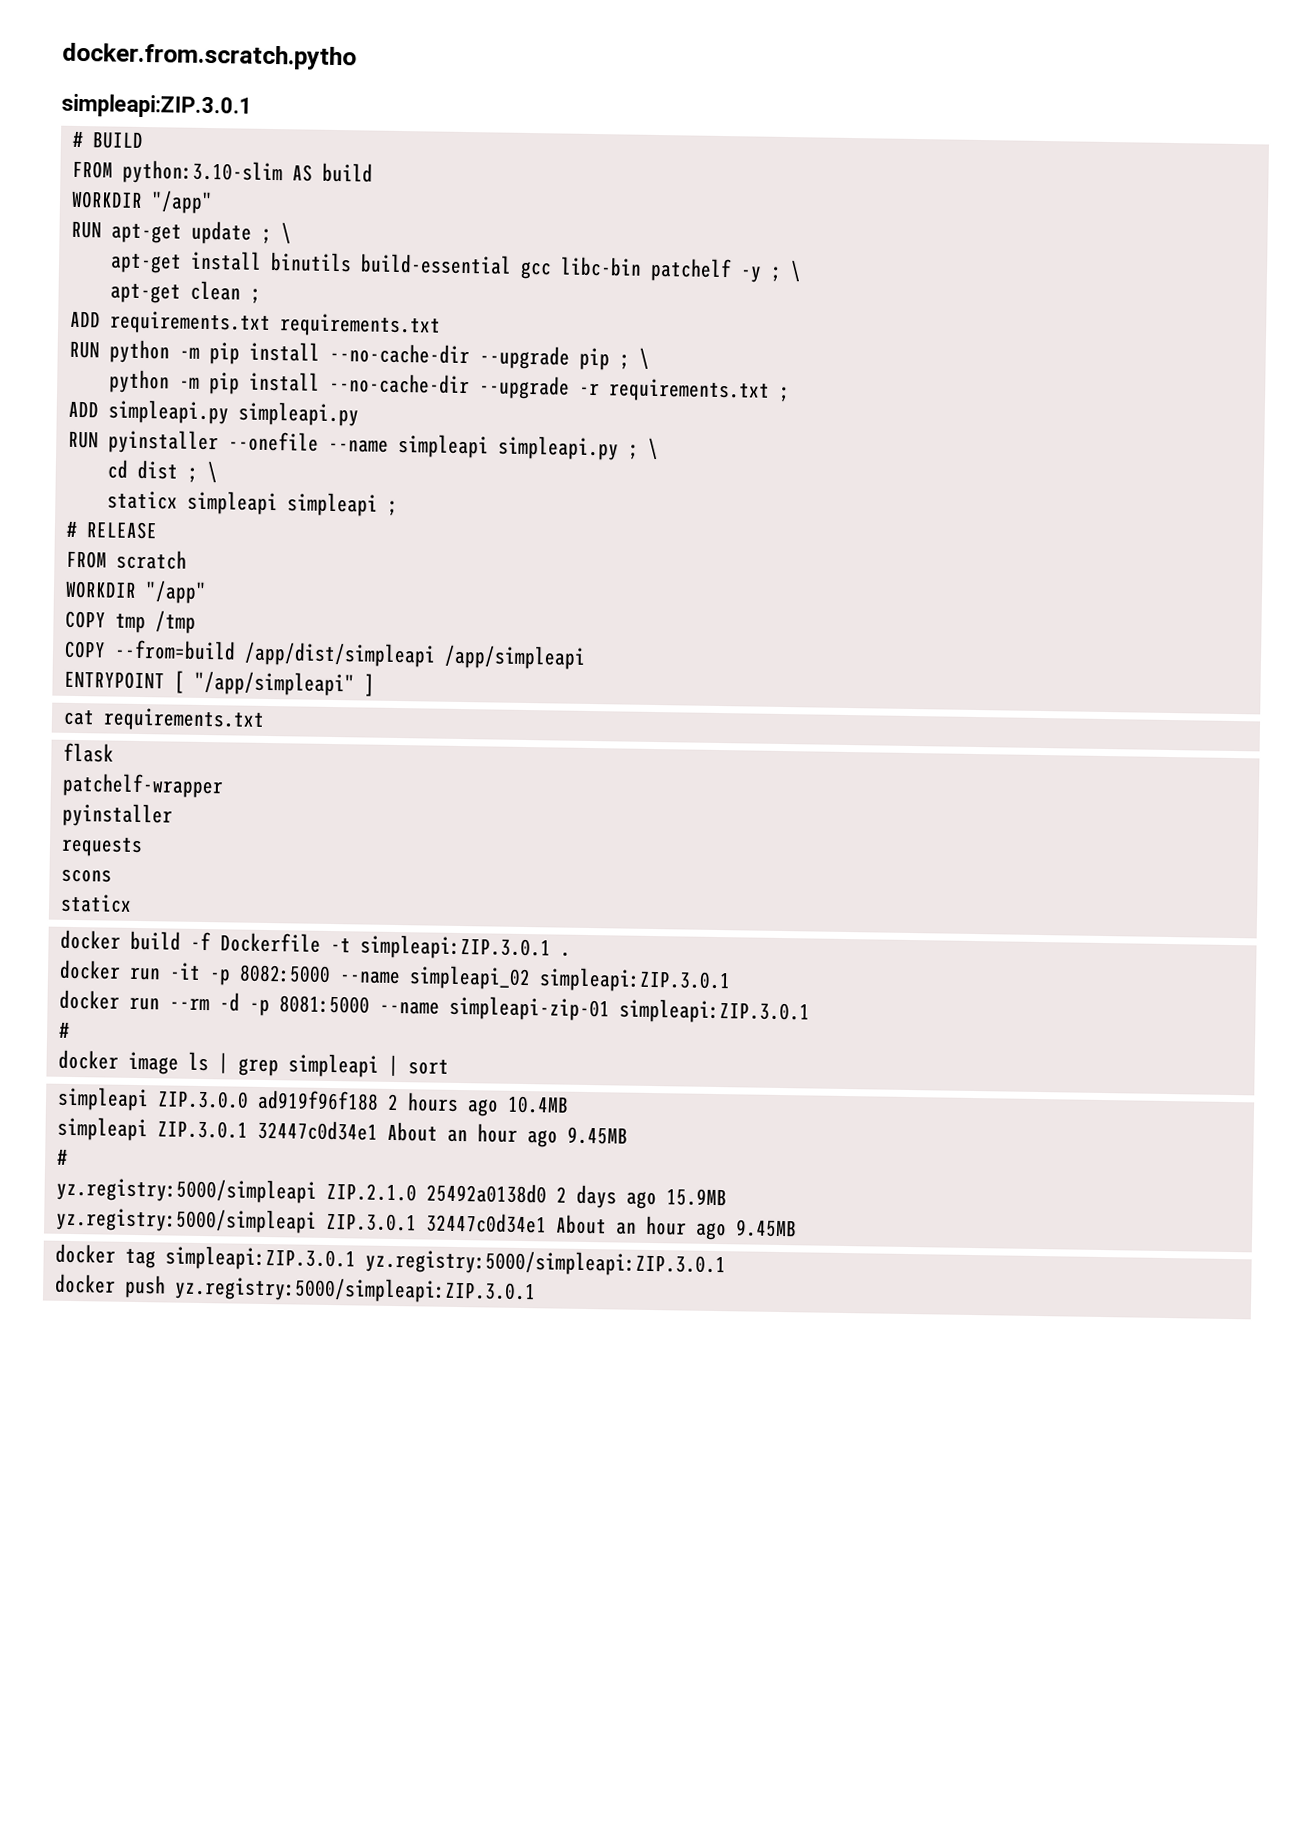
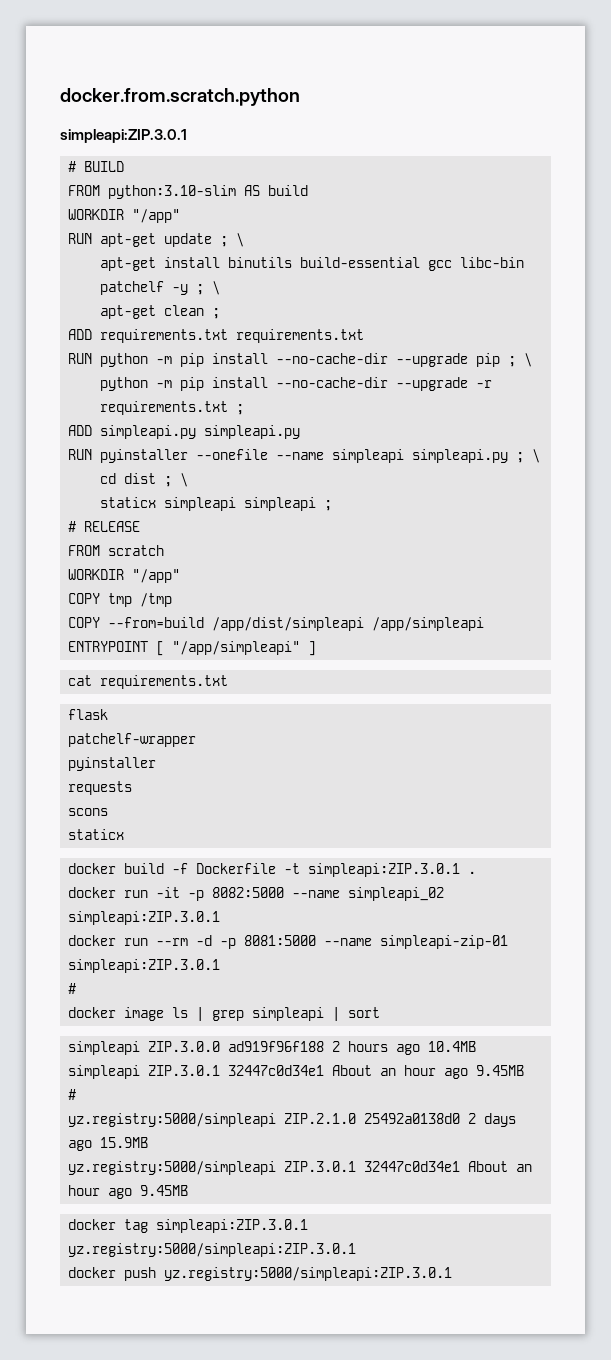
[62,42,357,71] docker.from.scratch.pytho -> [60,88,300,106] docker.from.scratch.python

